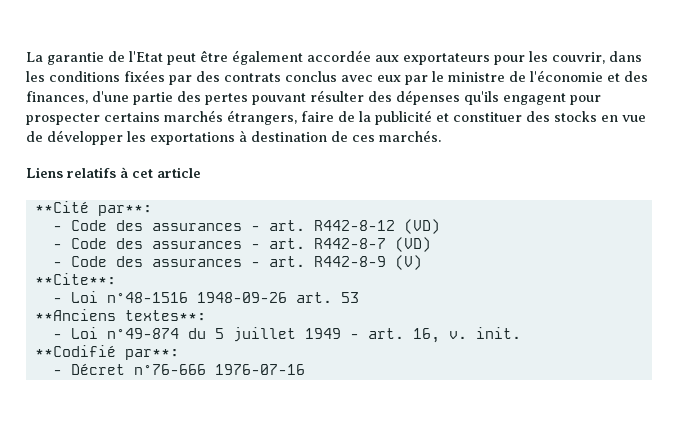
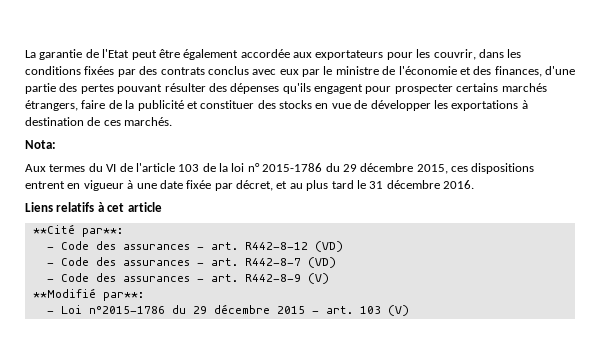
(441, 136) none -> [25,140,56,149] [25,163,535,174] [25,180,474,191] // Nota: // Aux termes du VI de l'article 103 de la loi n° 2015-1786 du 29 décembre 2015, ces dispositions entrent en vigueur à une date fixée par décret, et au plus tard le 31 décembre 2016.
[34,273,116,285] [52,291,359,303] [34,309,206,321] [52,327,521,343] [34,345,179,360] [52,363,305,375] **Cite**: // - Loi n°48-1516 1948-09-26 art. 53 // **Anciens textes**: // - Loi n°49-874 du 5 juillet 1949 - art. 16, v. init. // **Codifié par**: // - Décret n°76-666 1976-07-16 -> [32,288,144,301] [46,304,409,316] **Modifié par**: // - Loi n°2015-1786 du 29 décembre 2015 - art. 103 (V)

